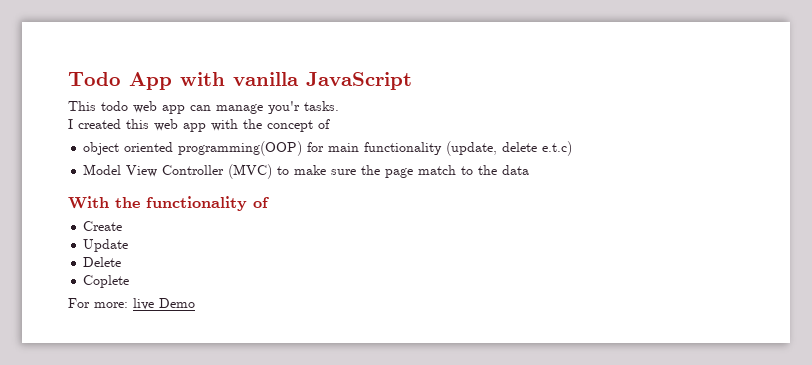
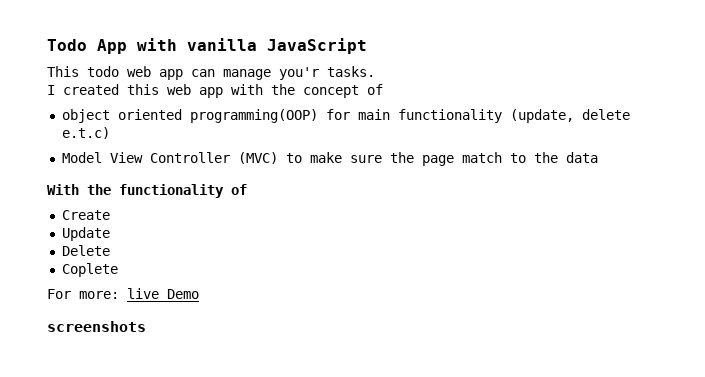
(195, 303) none -> [47,321,146,332] // screenshots

